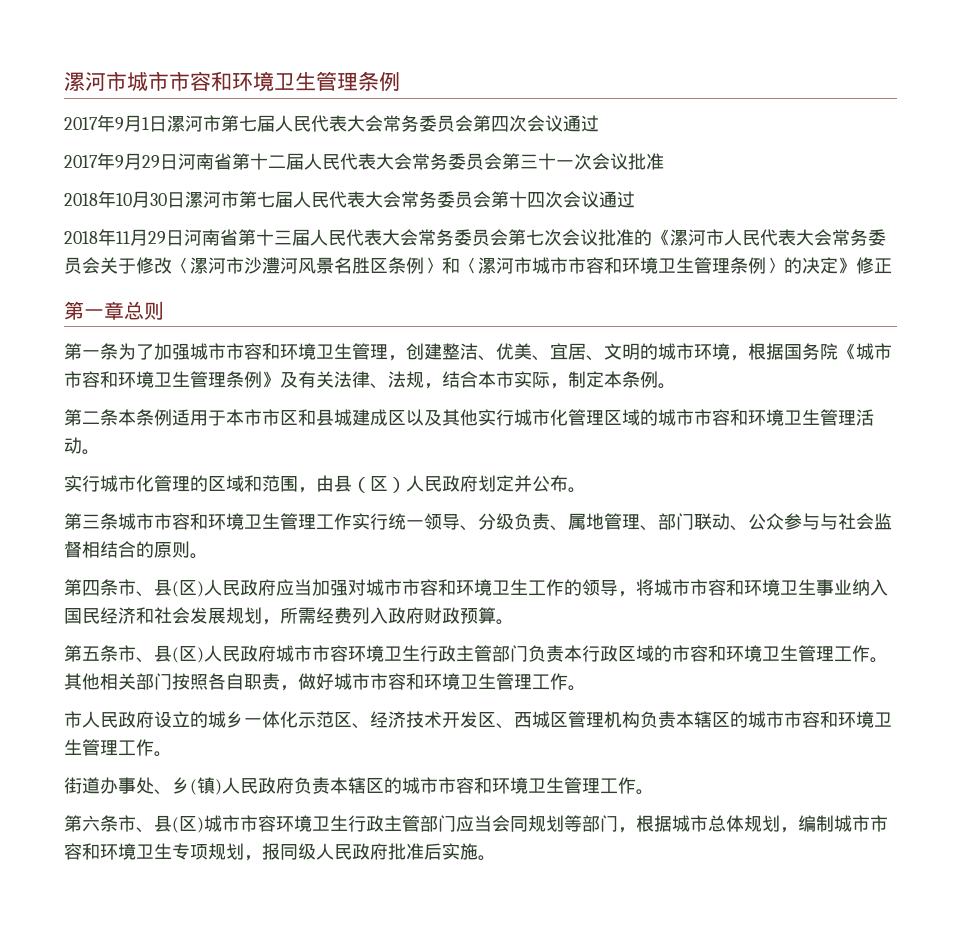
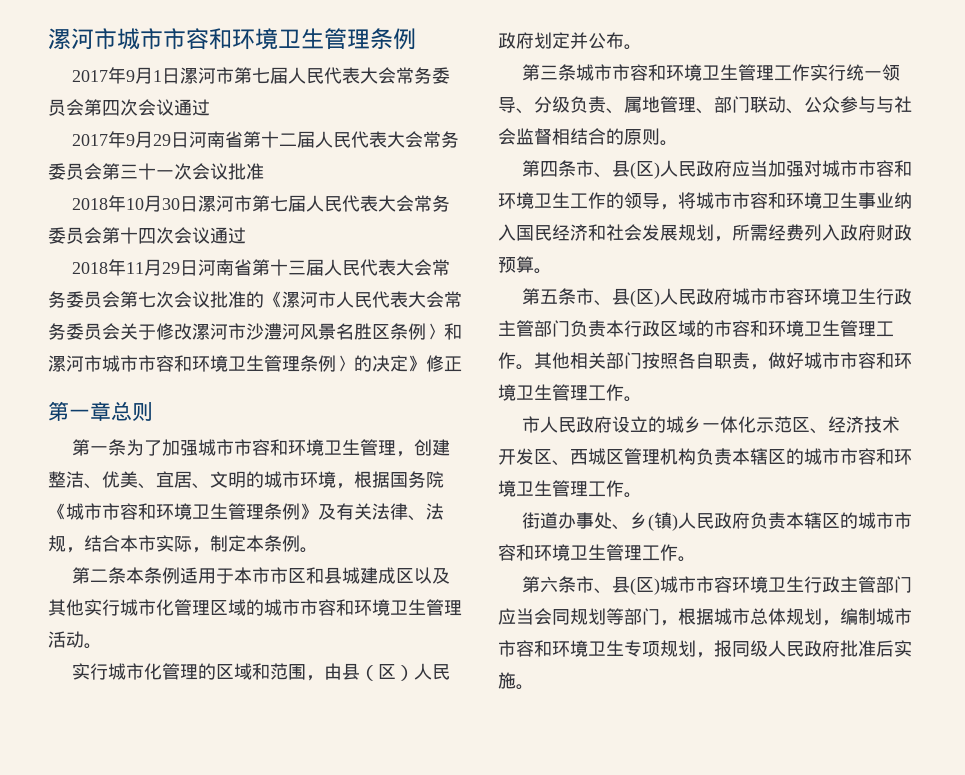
[172,257,190,274] 〈 -> (192, 331) none
[460,257,478,274] 〈 -> (462, 331) none

